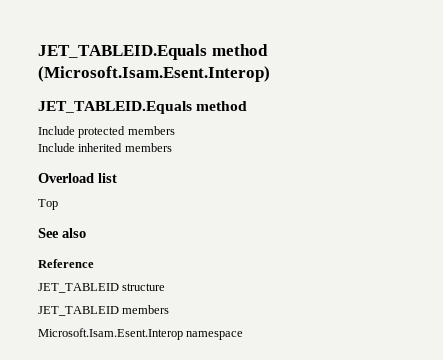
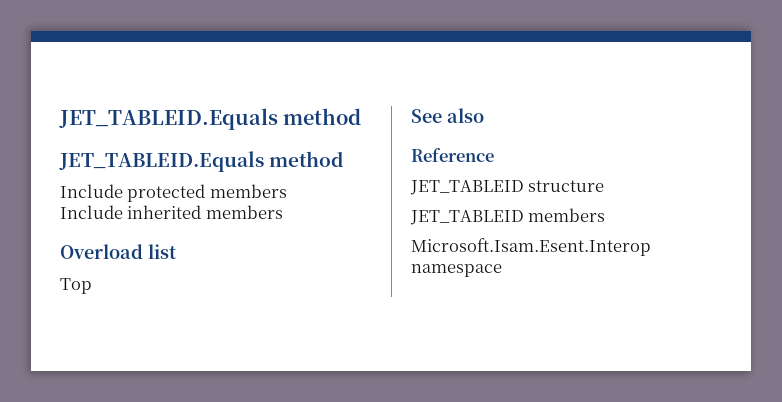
[38,44,268,60] [38,66,270,82] JET_TABLEID.Equals method (Microsoft.Isam.Esent.Interop) -> [59,108,362,130] JET_TABLEID.Equals method

